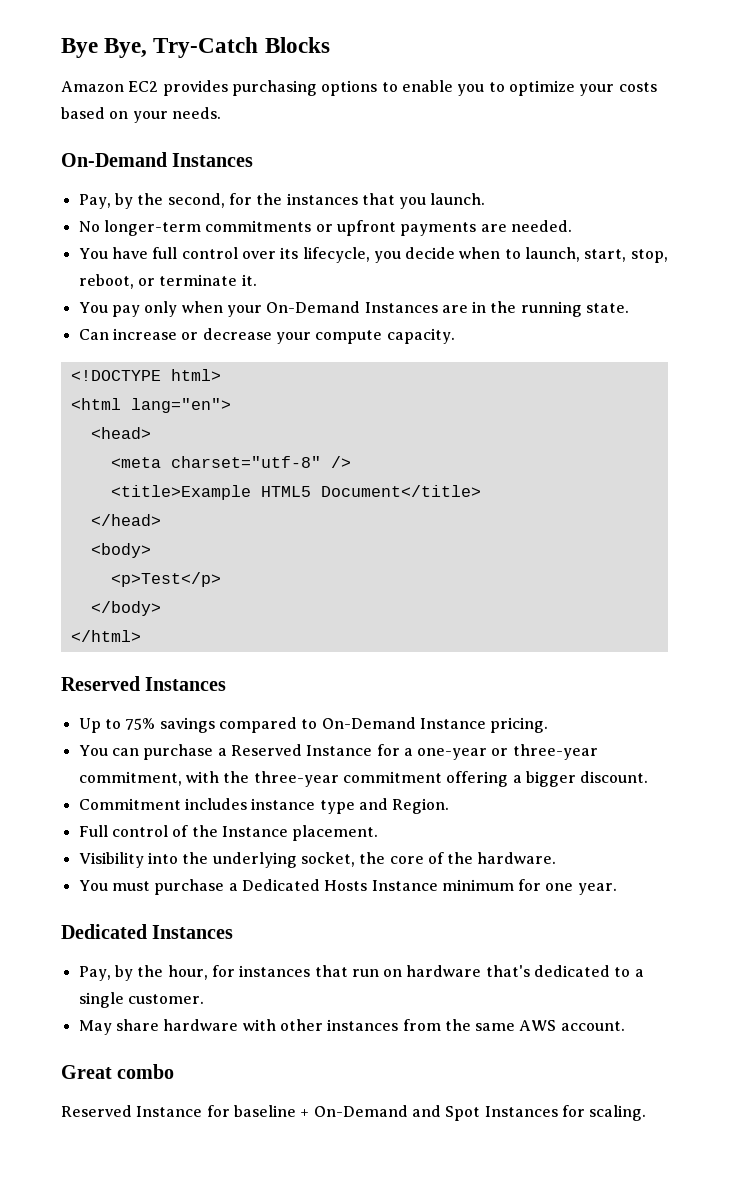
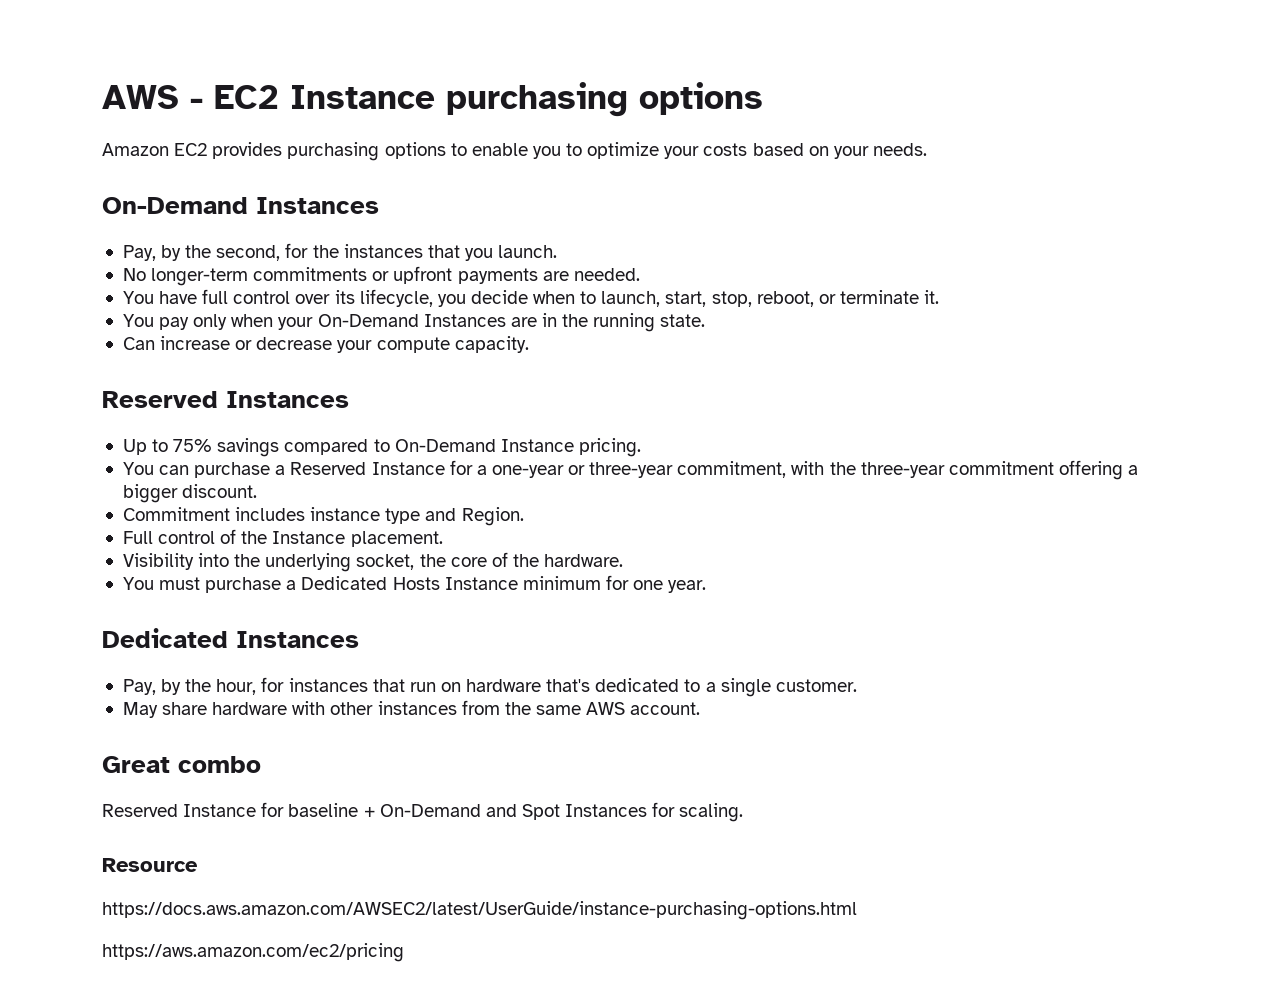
[61,37,330,58] Bye Bye, Try-Catch Blocks -> [102,82,763,117] AWS - EC2 Instance purchasing options
[70,369,221,381] [70,398,231,413] [90,427,151,439] [110,456,351,468] [110,485,481,500] [90,514,161,526] [90,543,151,558] [110,572,221,587] [90,601,161,616] [70,630,141,642] // <!DOCTYPE html> // <html lang="en"> // <head> // <meta charset="utf-8" /> // <title>Example HTML5 Document</title> // </head> // <body> // <p>Test</p> // </body> // </html> -> (529, 344) none
(647, 1113) none -> [102,858,198,872] [102,901,857,920] [102,943,404,962] // Resource // https://docs.aws.amazon.com/AWSEC2/latest/UserGuide/instance-purchasing-options.html // https://aws.amazon.com/ec2/pricing

